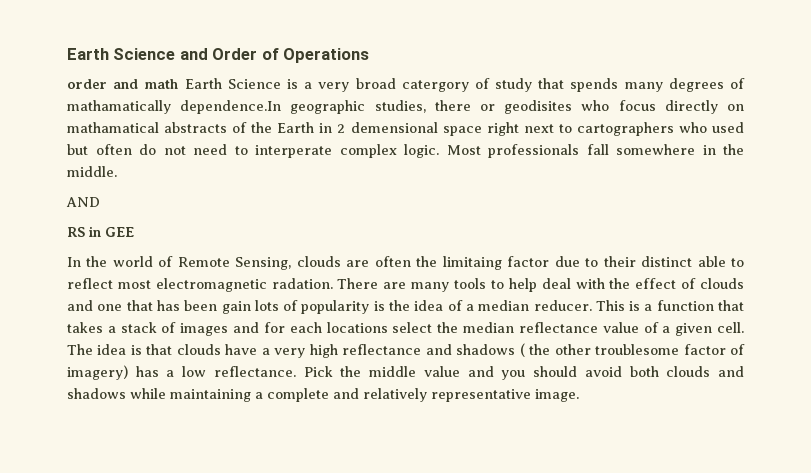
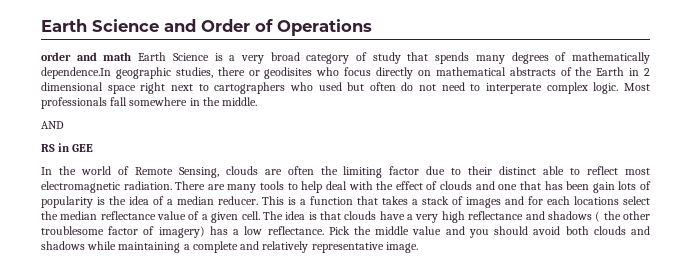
[401,80,469,92] catergory -> [306,54,350,64] category
[67,100,171,114] mathamatically -> [571,52,650,64] mathematically
[67,122,159,133] mathamatical -> [435,67,506,76] mathematical
[350,122,438,133] demensional -> [41,82,103,91] dimensional
[442,256,502,270] limitaing -> [343,166,383,178] limiting
[271,278,333,289] radation. -> [123,181,172,190] radiation.

